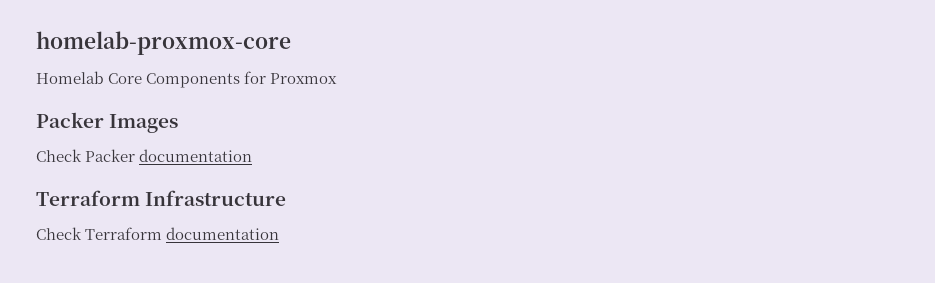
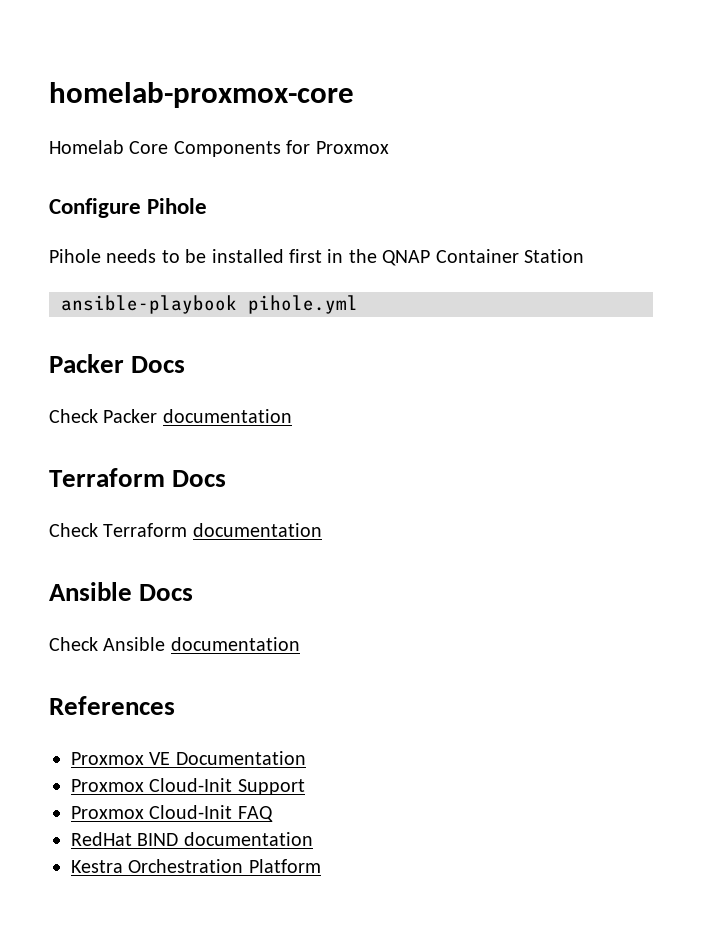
[36,112,179,133] // Packer Images -> [49,198,208,218] [49,249,584,266] [61,295,358,314] [49,354,186,373] // Configure Pihole // Pihole needs to be installed first in the QNAP Container Station // ansible-playbook pihole.yml // Packer Docs
[145,190,287,206] Infrastructure -> [172,470,227,487] Docs
(280, 233) none -> [49,582,194,601] [49,637,300,651] [49,696,175,715] [71,751,306,765] [71,778,305,795] [71,805,273,822] [71,832,313,846] [71,859,321,873] // Ansible Docs // Check Ansible documentation // References // Proxmox VE Documentation // Proxmox Cloud-Init Support // Proxmox Cloud-Init FAQ // RedHat BIND documentation // Kestra Orchestration Platform

